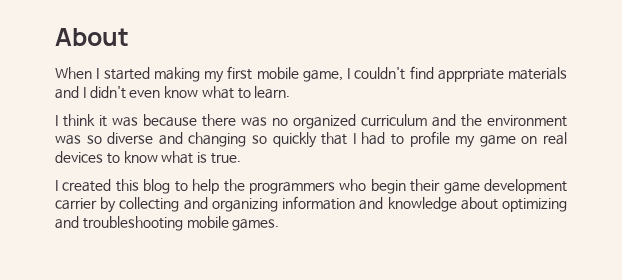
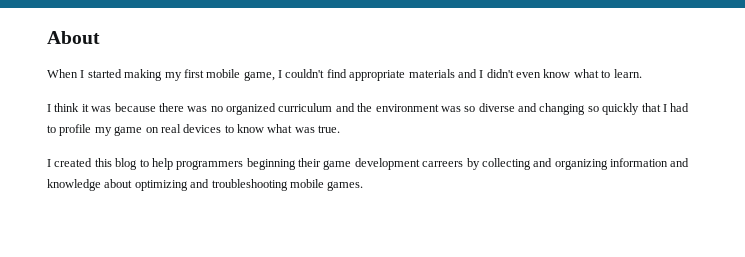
[437,68,504,82] apprpriate -> [349,70,406,81] appropriate
[197,152,208,163] is -> [294,127,315,133] was
[223,179,406,194] the programmers who begin -> [176,158,296,170] programmers beginning
[55,198,97,210] carrier -> [422,161,464,167] carreers

